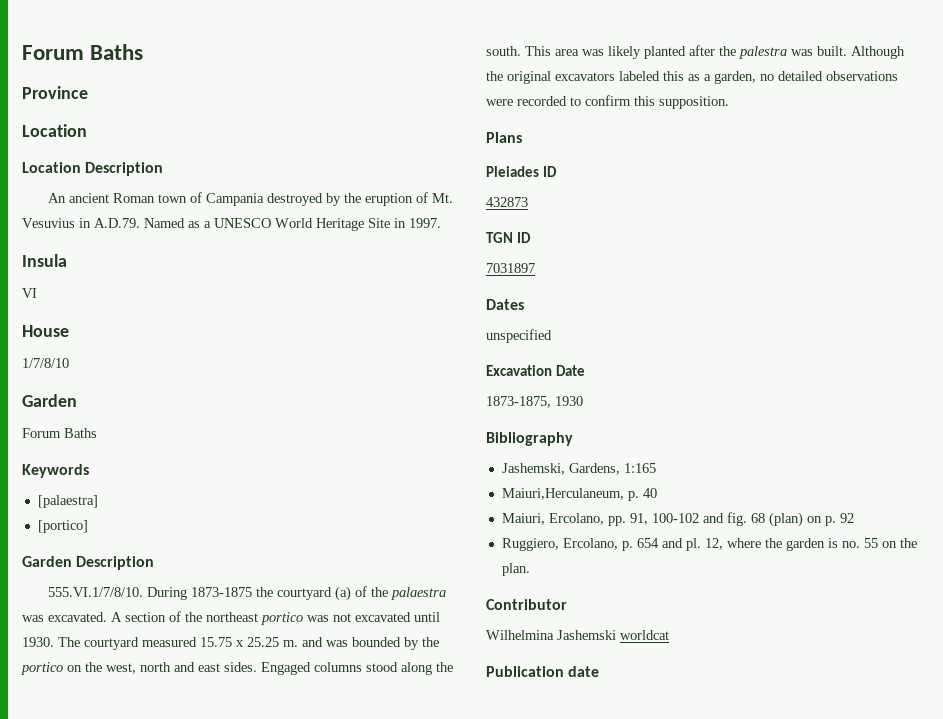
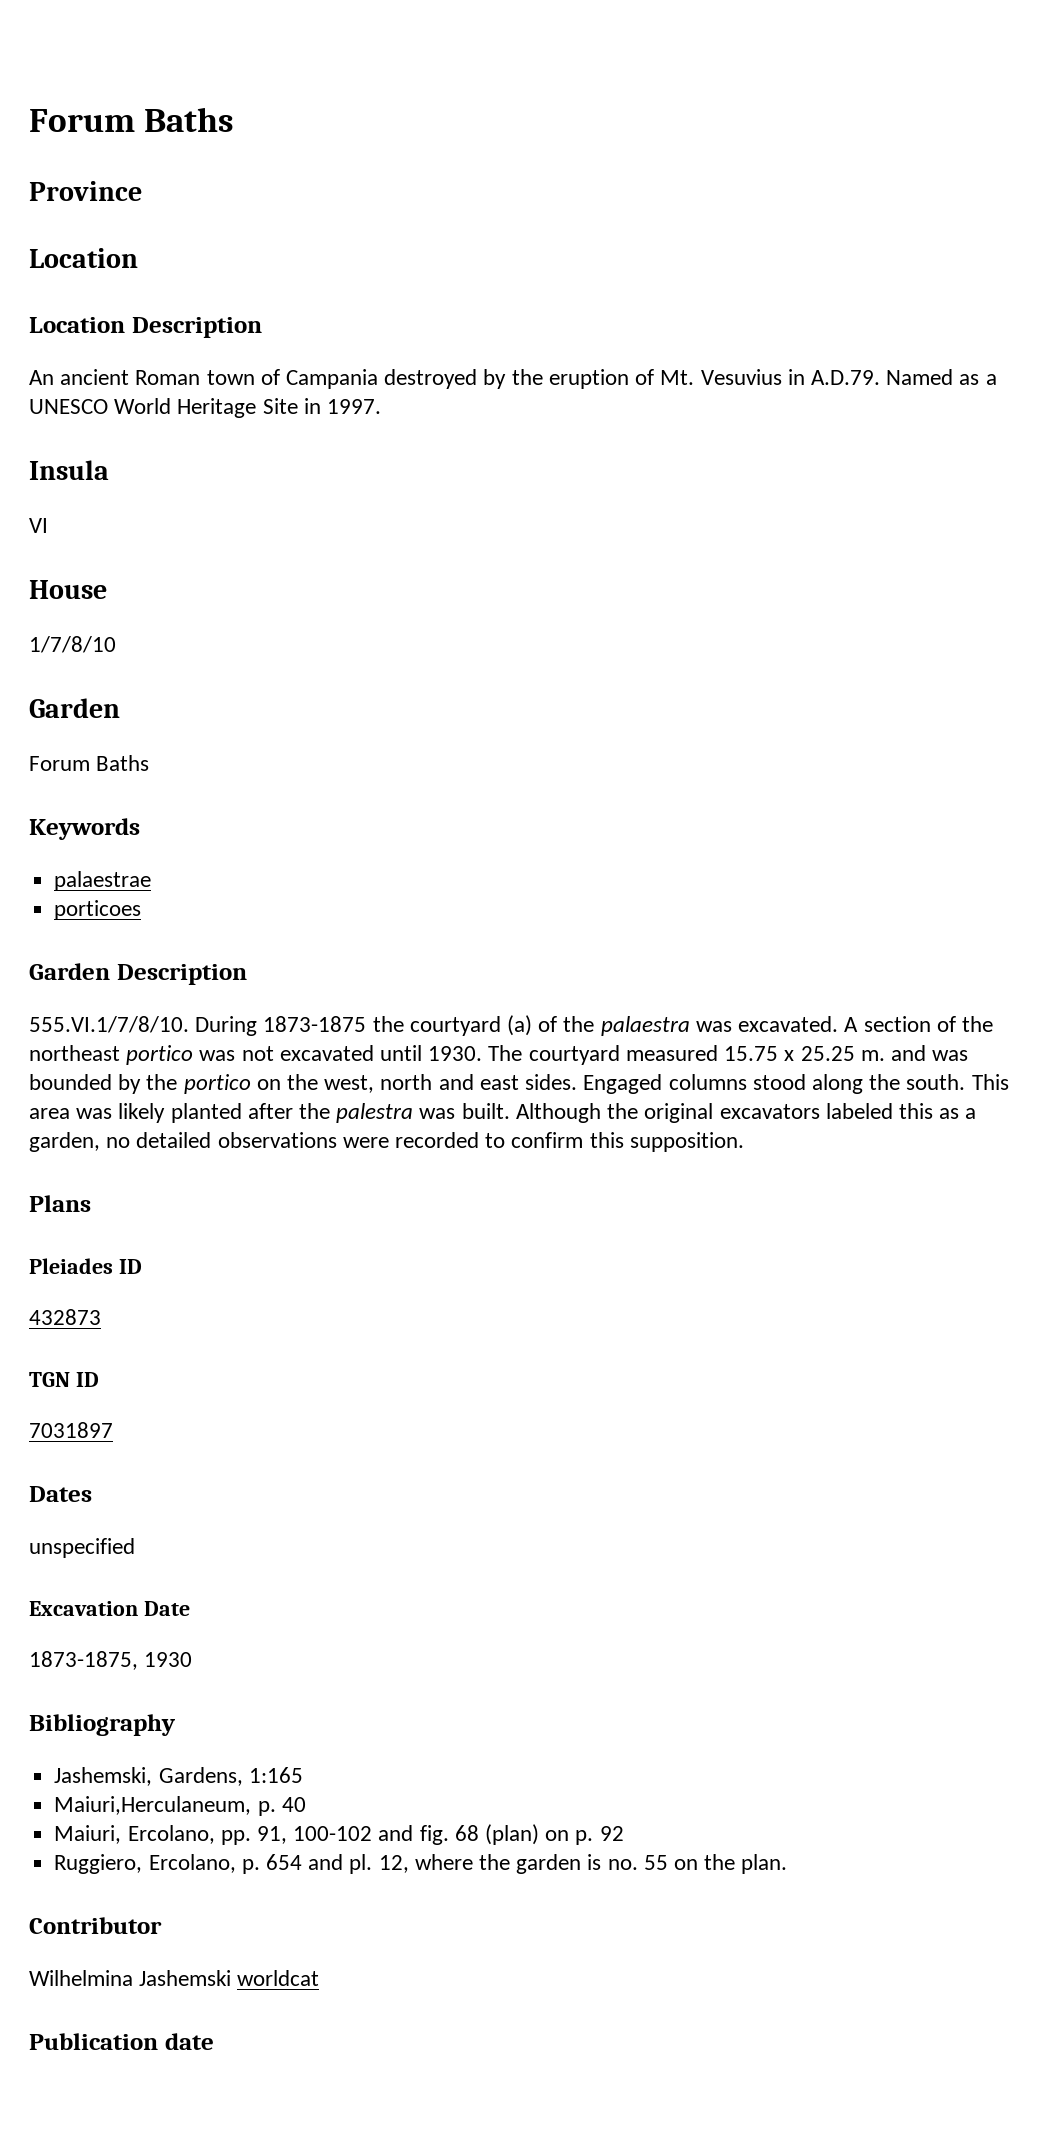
[37,495,98,508] [37,520,88,533] [palaestra] // [portico] -> [54,871,152,891] [54,900,142,920] palaestrae // porticoes

